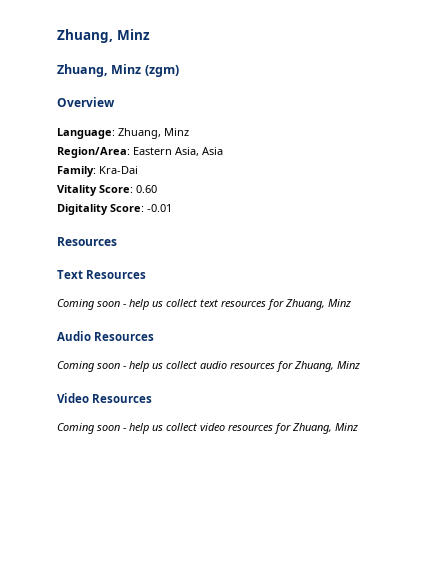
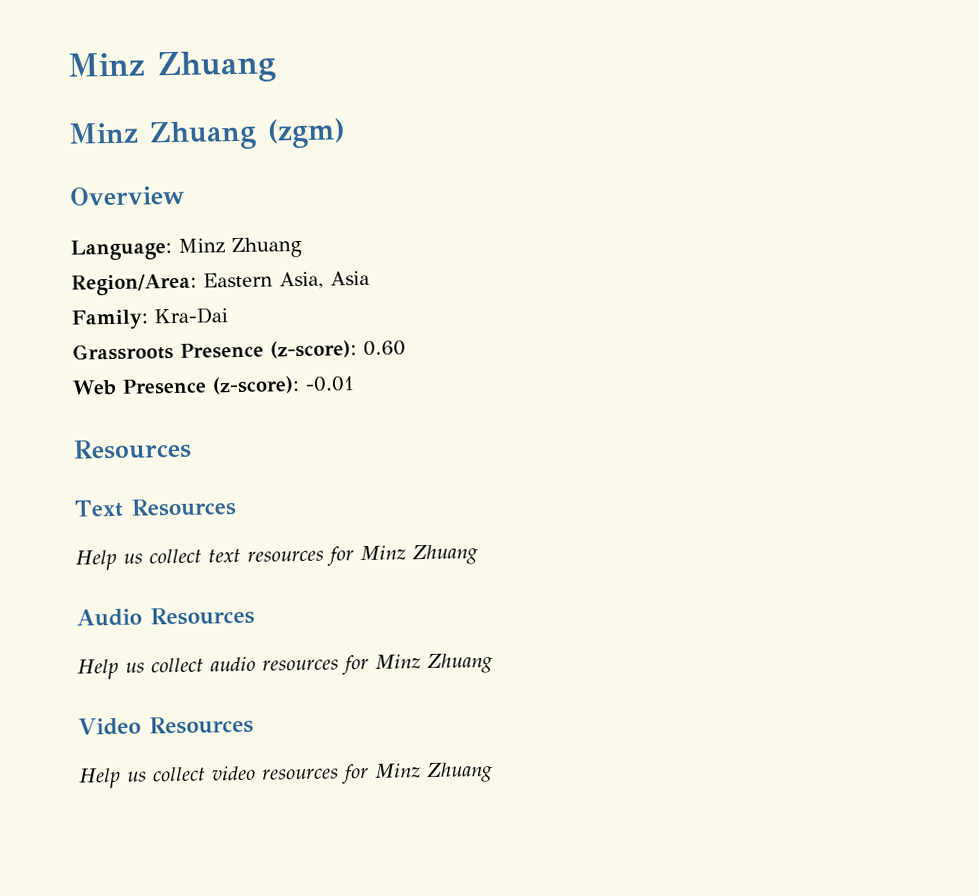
[57,29,150,43] [57,64,142,77] Zhuang, Minz // Zhuang, Minz -> [67,50,277,84] [68,120,257,151] Minz Zhuang // Minz Zhuang
[118,128,189,139] Zhuang, Minz -> [178,236,302,259] Minz Zhuang
[57,185,157,196] [57,204,144,215] Vitality Score: 0.60 // Digitality Score: -> [72,340,406,361] [72,376,300,396] Grassroots Presence (z-score): 0.60 // Web Presence (z-score):
[57,299,149,310] Coming soon - help -> [75,549,117,571] Help
[285,299,351,310] Zhuang, Minz -> [360,544,478,566] Minz Zhuang
[57,361,149,372] Coming soon - help -> [77,658,119,680] Help
[294,361,360,372] Zhuang, Minz -> [375,652,493,675] Minz Zhuang
[57,423,149,434] Coming soon - help -> [79,767,121,789] Help
[292,423,358,434] Zhuang, Minz -> [375,762,493,784] Minz Zhuang

